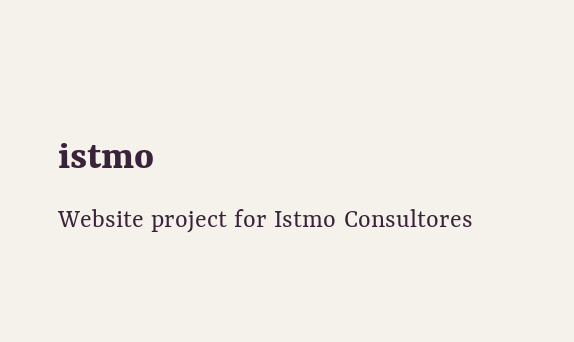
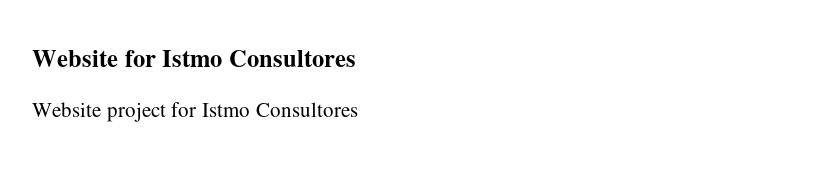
[58,143,154,168] istmo -> [32,50,356,67] Website for Istmo Consultores

